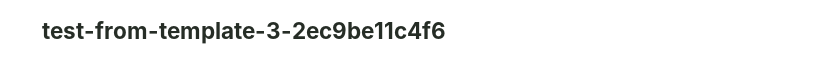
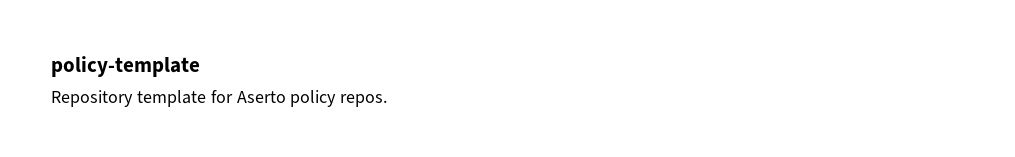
[42,21,446,44] test-from-template-3-2ec9be11c4f6 -> [51,56,200,77] [51,90,388,107] policy-template // Repository template for Aserto policy repos.

